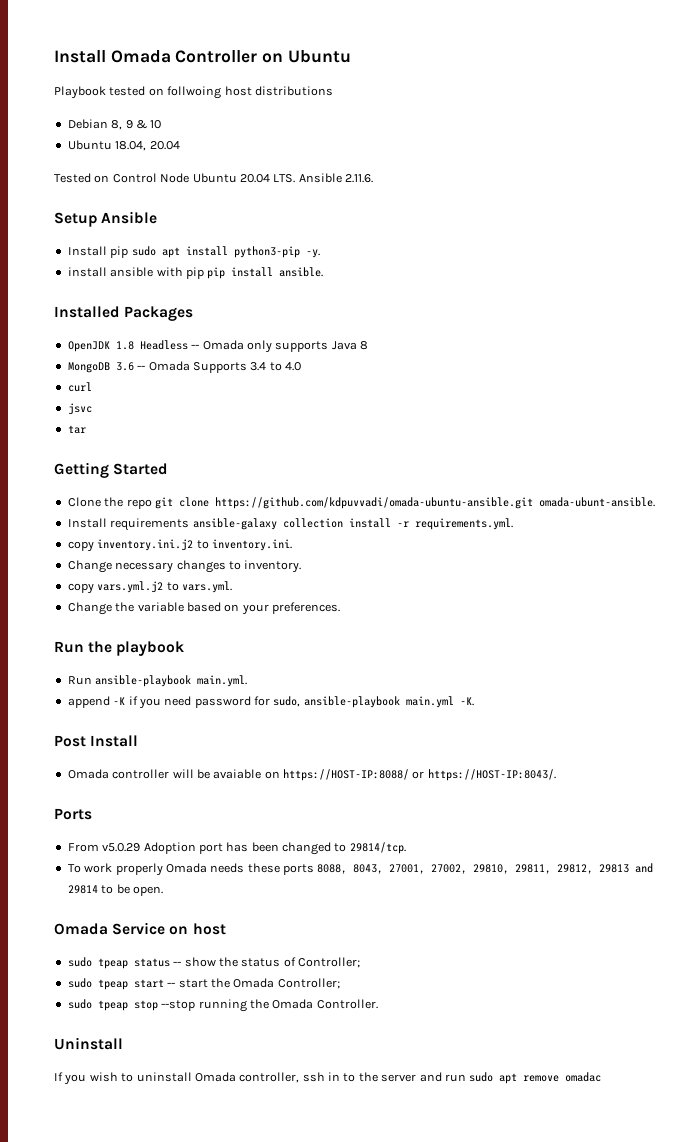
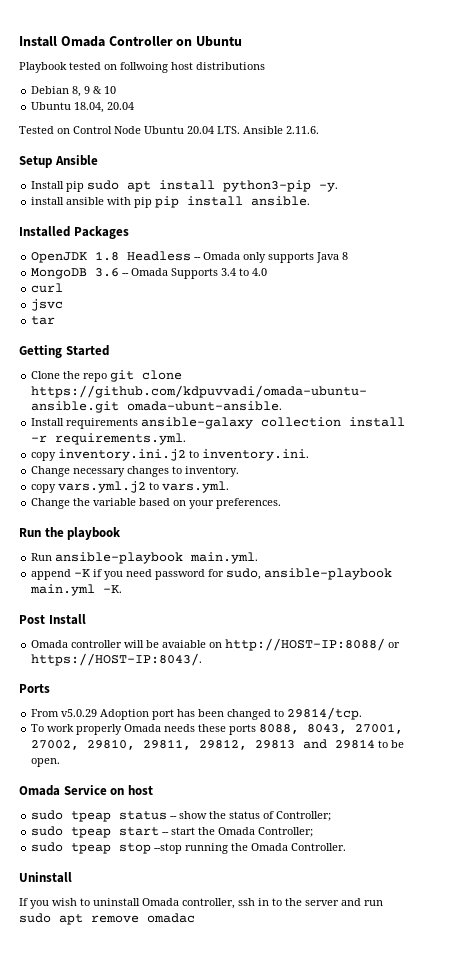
[283,769,409,781] https://HOST-IP:8088/ -> [225,638,386,651] http://HOST-IP:8088/

